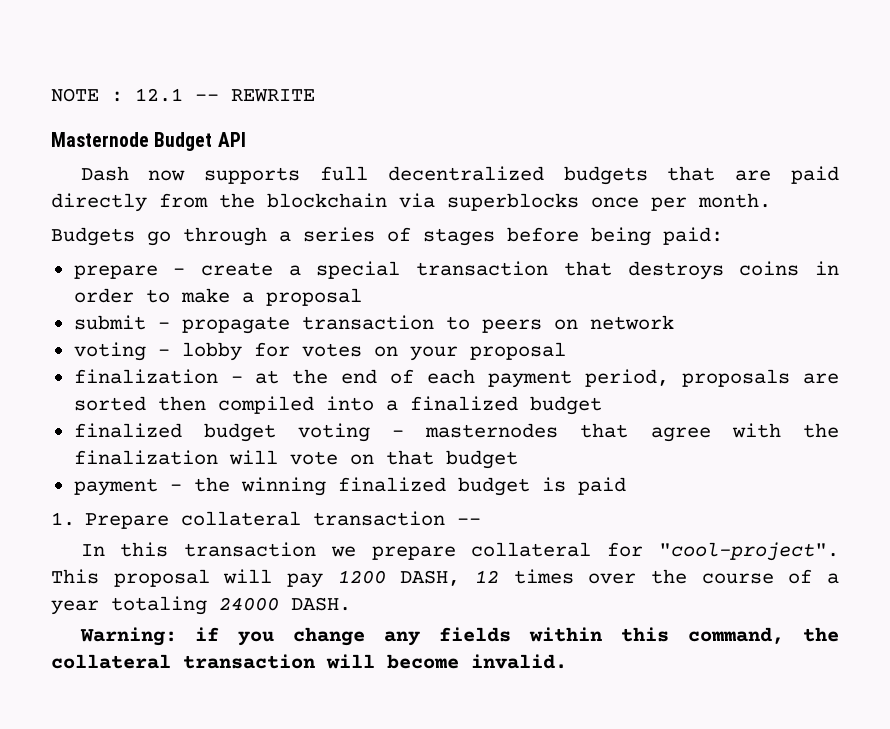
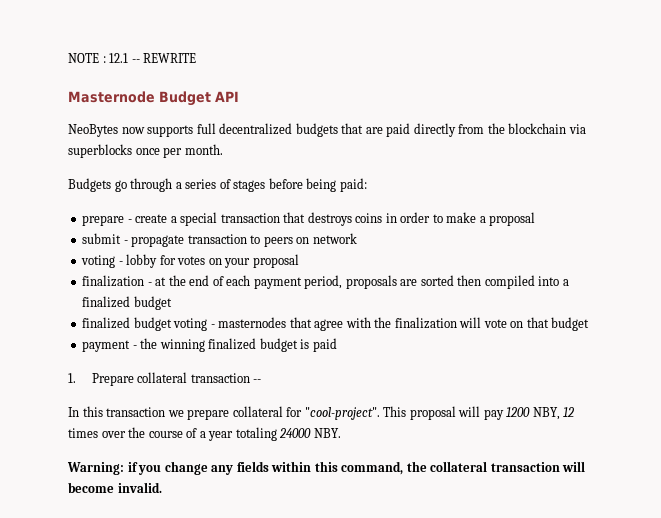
[80,166,129,181] Dash -> [68,124,118,137] NeoBytes
[400,570,461,586] DASH, -> [532,407,560,420] NBY,
[291,597,351,611] DASH. -> [313,428,341,438] NBY.

